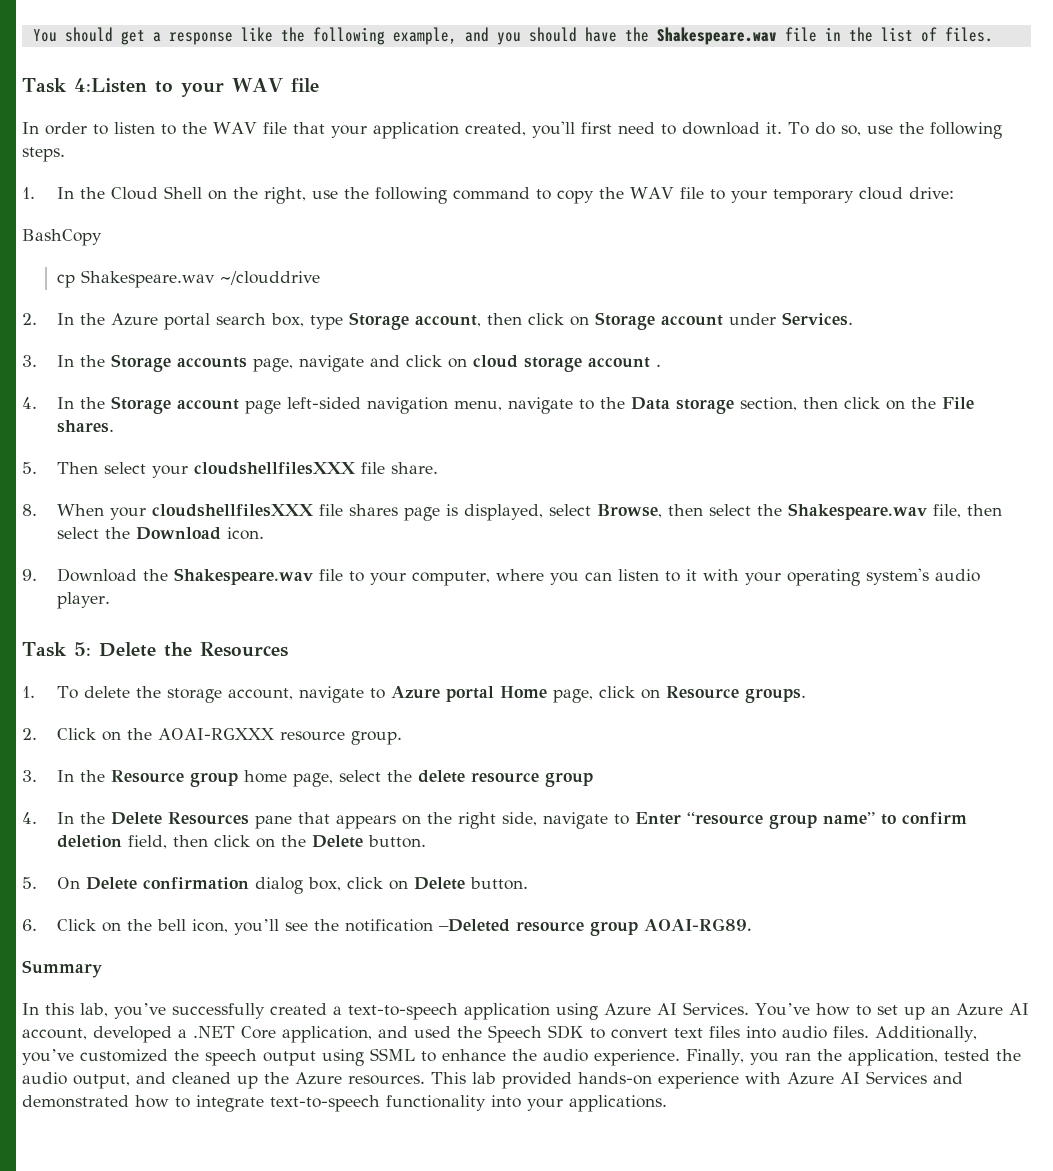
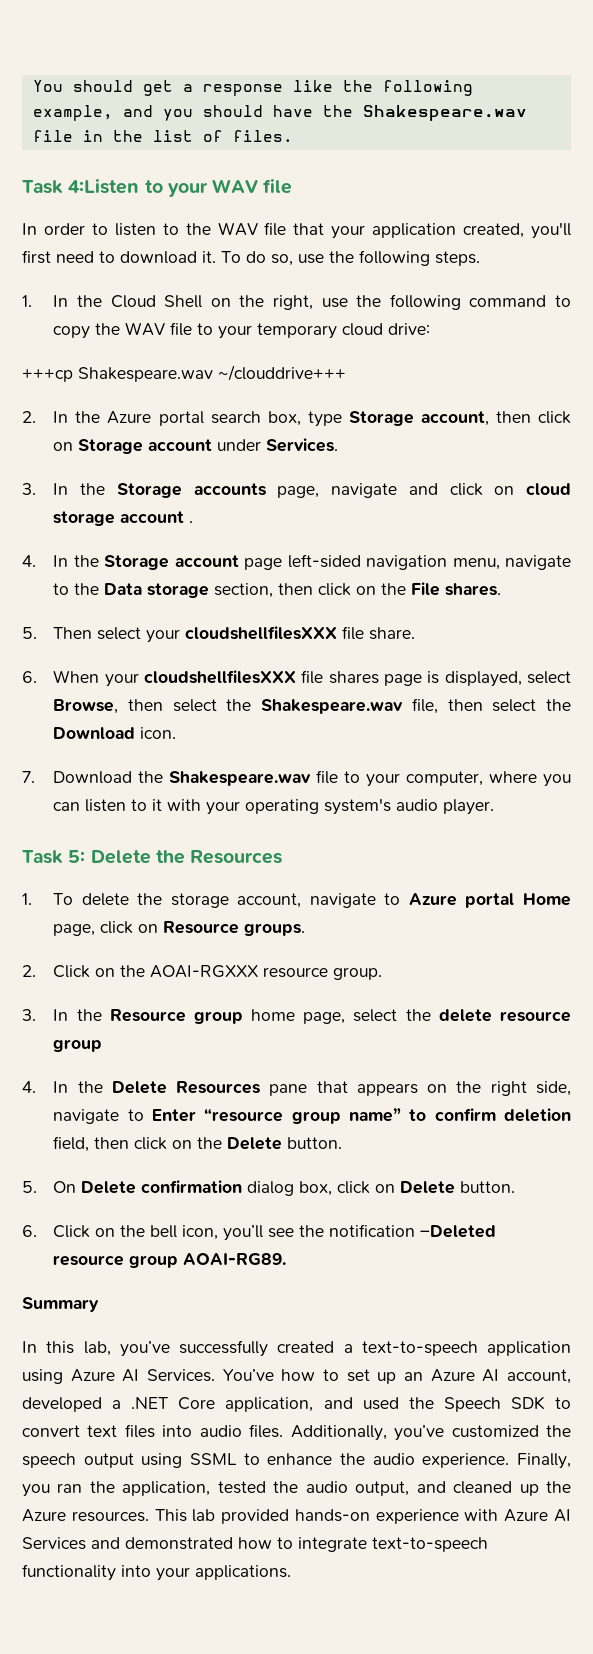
[22,229,102,246] [56,270,320,288] BashCopy // cp Shakespeare.wav ~/clouddrive -> [22,365,346,382] +++cp Shakespeare.wav ~/clouddrive+++
[22,504,37,516] 8. -> [22,671,37,683] 6.
[22,569,37,581] 9. -> [22,771,35,783] 7.

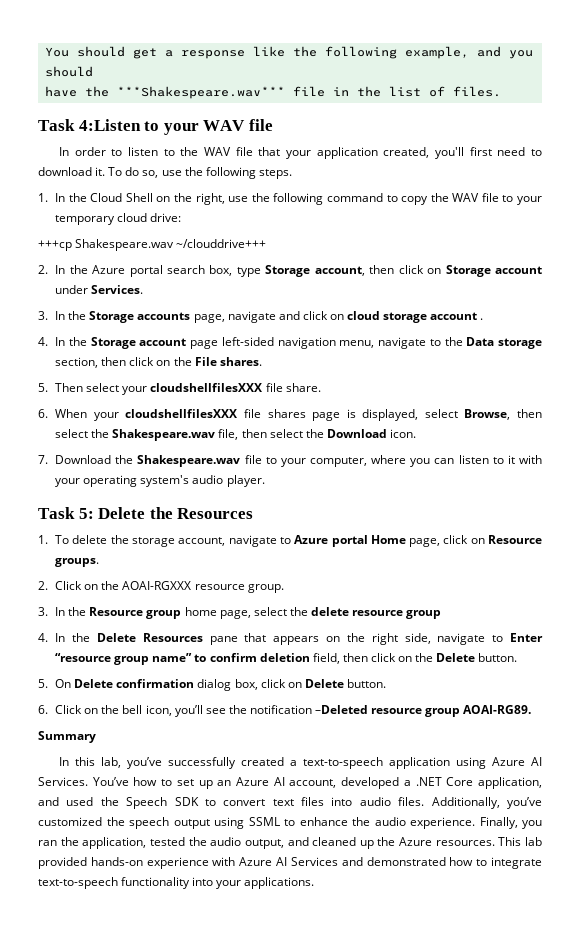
(263, 111) none -> (93, 71) //
[362,105,527,121] Shakespeare.wav -> [116,86,285,99] ***Shakespeare.wav***

